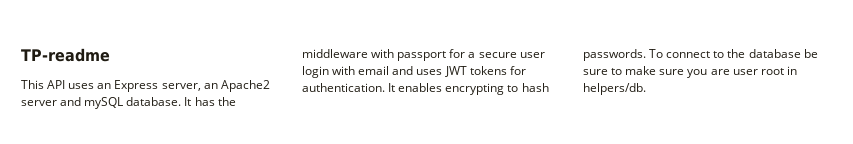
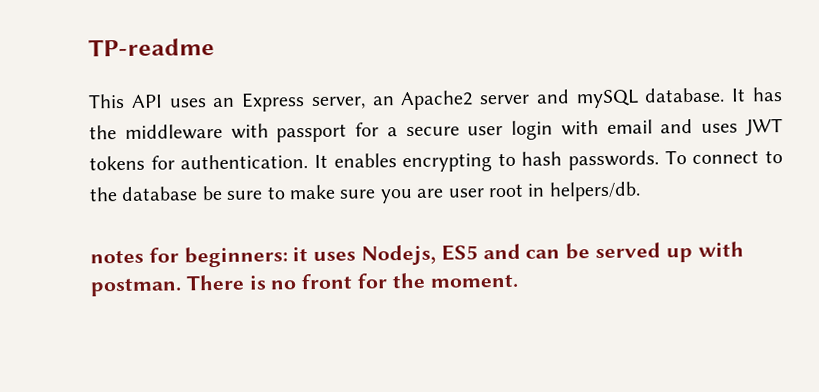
(646, 89) none -> [90,241,744,268] [90,272,518,297] // notes for beginners: it uses Nodejs, ES5 and can be served up with postman. There is no front for the moment.

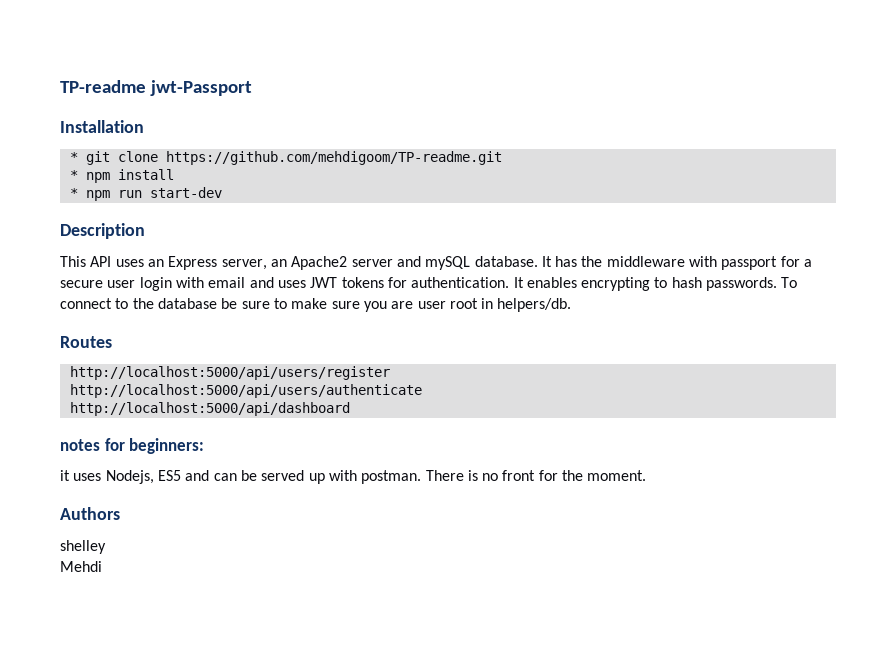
(215, 47) none -> [149,80,252,96] [60,120,144,133] [69,151,502,165] [69,169,174,183] [69,187,222,201] [60,223,145,239] jwt-Passport // Installation // * git clone https://github.com/mehdigoom/TP-readme.git // * npm install // * npm run start-dev // Description
(641, 191) none -> [60,336,112,348] [69,366,390,380] [69,384,422,398] [69,402,350,416] // Routes // http://localhost:5000/api/users/register // http://localhost:5000/api/users/authenticate // http://localhost:5000/api/dashboard
(288, 257) none -> (205, 446) //
(518, 281) none -> [60,507,120,520] [60,540,106,554] [60,561,102,572] // Authors // shelley // Mehdi

